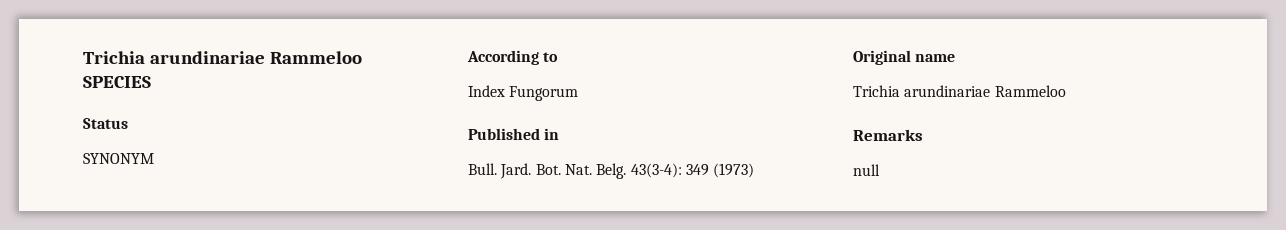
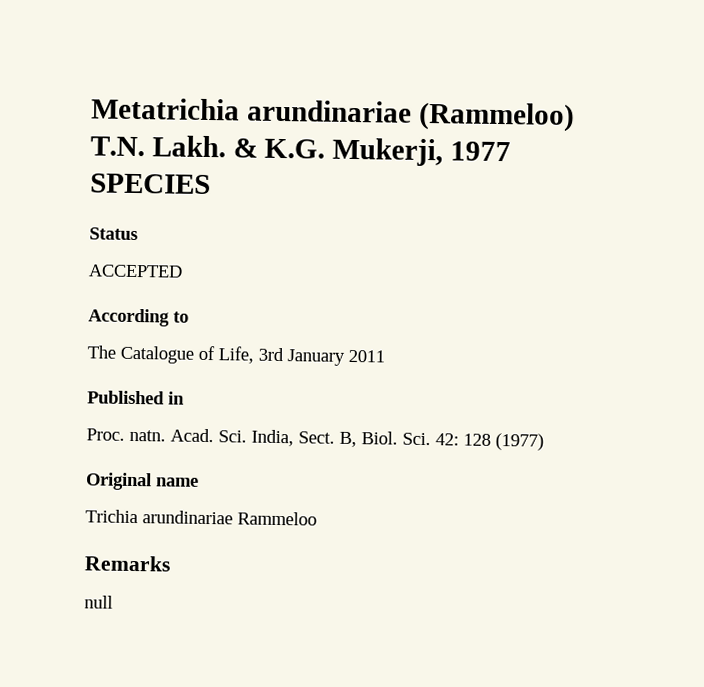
[83,51,362,64] Trichia arundinariae Rammeloo -> [91,97,575,133] [90,135,512,167] Metatrichia arundinariae (Rammeloo) T.N. Lakh. & K.G. Mukerji, 1977
[83,153,154,164] SYNONYM -> [88,264,183,278] ACCEPTED
[468,85,579,101] [468,128,560,140] [468,163,755,179] Index Fungorum // Published in // Bull. Jard. Bot. Nat. Belg. 43(3-4): 349 (1973) -> [87,345,385,366] [87,390,185,405] [86,428,544,451] The Catalogue of Life, 3rd January 2011 // Published in // Proc. natn. Acad. Sci. India, Sect. B, Biol. Sci. 42: 128 (1977)

